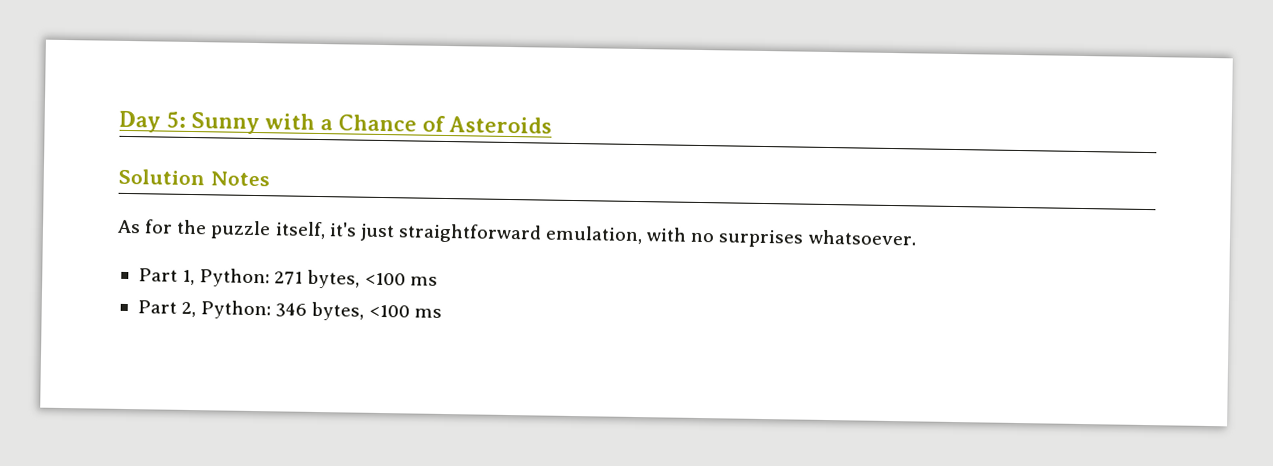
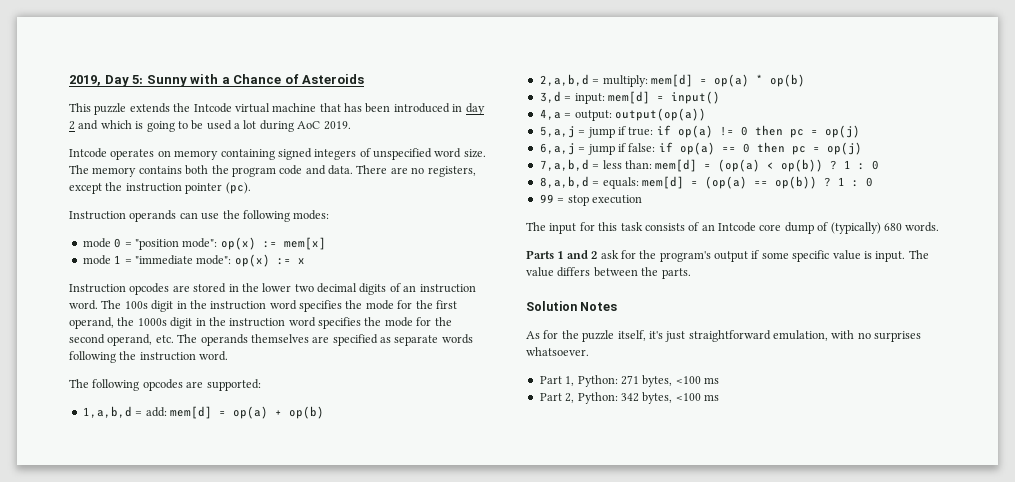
(119, 121) none -> [69,75,101,86] 2019,
(552, 125) none -> [69,103,485,115] [69,120,351,132] [69,148,486,160] [69,165,476,177] [69,182,251,194] [69,210,330,222] [82,237,326,250] [82,254,305,267] [69,283,476,295] [69,300,457,312] [69,317,452,329] [69,334,473,346] [69,351,229,363] [69,379,261,391] [82,406,324,419] [539,74,805,87] [539,91,720,104] [539,108,706,121] [539,125,860,138] [539,142,862,155] [539,159,880,172] [539,176,873,189] [539,194,642,206] [526,222,940,234] [526,250,929,262] [526,267,691,279] // This puzzle extends the Intcode virtual machine that has been introduced in day 2 and which is going to be used a lot during AoC 2019. // Intcode operates on memory containing signed integers of unspecified word size. The memory contains both the program code and data. There are no registers, except the instruction pointer (pc). // Instruction operands can use the following modes: // mode 0 = "position mode": op(x) := mem[x] // mode 1 = "immediate mode": op(x) := x // Instruction opcodes are stored in the lower two decimal digits of an instruction word. The 100s digit in the instruction word specifies the mode for the first operand, the 1000s digit in the instruction word specifies the mode for the second operand, etc. The operands themselves are specified as separate words following the instruction word. // The following opcodes are supported: // 1,a,b,d = add: mem[d] = op(a) + op(b) // 2,a,b,d = multiply: mem[d] = op(a) * op(b) // 3,d = input: mem[d] = input() // 4,a = output: output(op(a)) // 5,a,j = jump if true: if op(a) != 0 then pc = op(j) // 6,a,j = jump if false: if op(a) == 0 then pc = op(j) // 7,a,b,d = less than: mem[d] = (op(a) < op(b)) ? 1 : 0 // 8,a,b,d = equals: mem[d] = (op(a) == op(b)) ? 1 : 0 // 99 = stop execution // The input for this task consists of an Intcode core dump of (typically) 680 words. // Parts 1 and 2 ask for the program's output if some specific value is input. The value differs between the parts.
[275,302,308,317] 346 -> [620,393,639,402] 342

